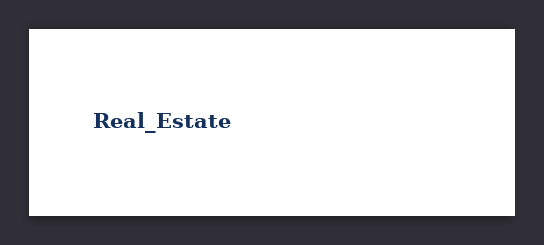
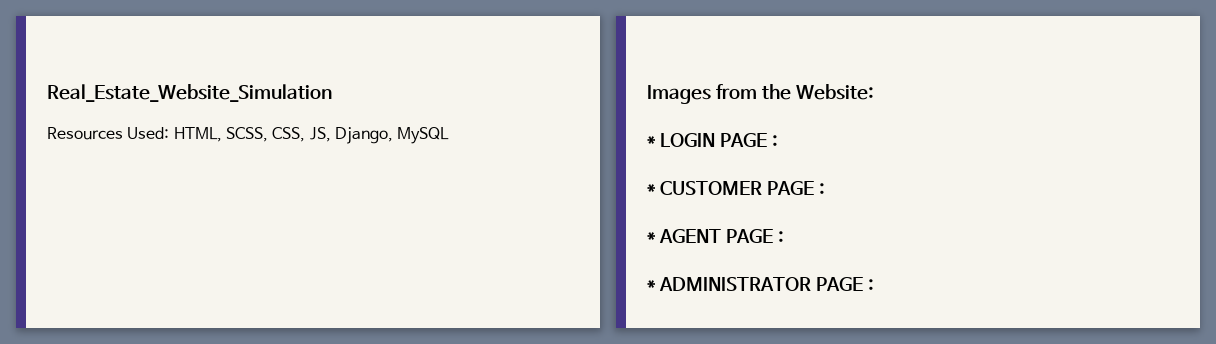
[93,112,231,133] Real_Estate -> [47,84,332,102] [47,127,450,144] [647,84,874,104] [647,133,778,147] [647,181,825,195] [647,229,784,243] [647,277,874,291] Real_Estate_Website_Simulation // Resources Used: HTML, SCSS, CSS, JS, Django, MySQL // Images from the Website: // * LOGIN PAGE : // * CUSTOMER PAGE : // * AGENT PAGE : // * ADMINISTRATOR PAGE :

